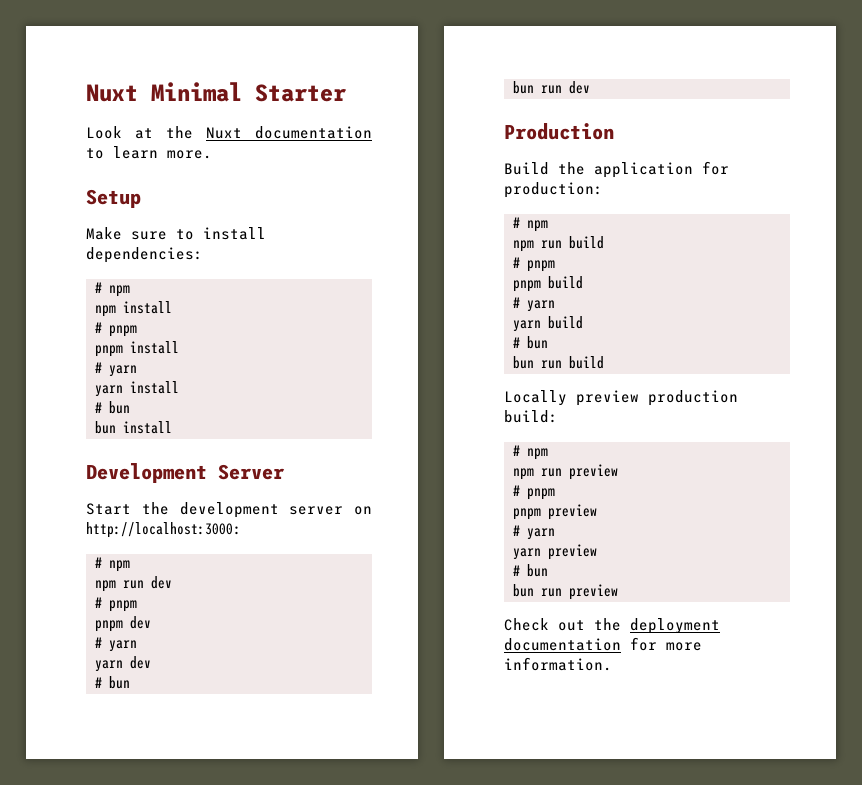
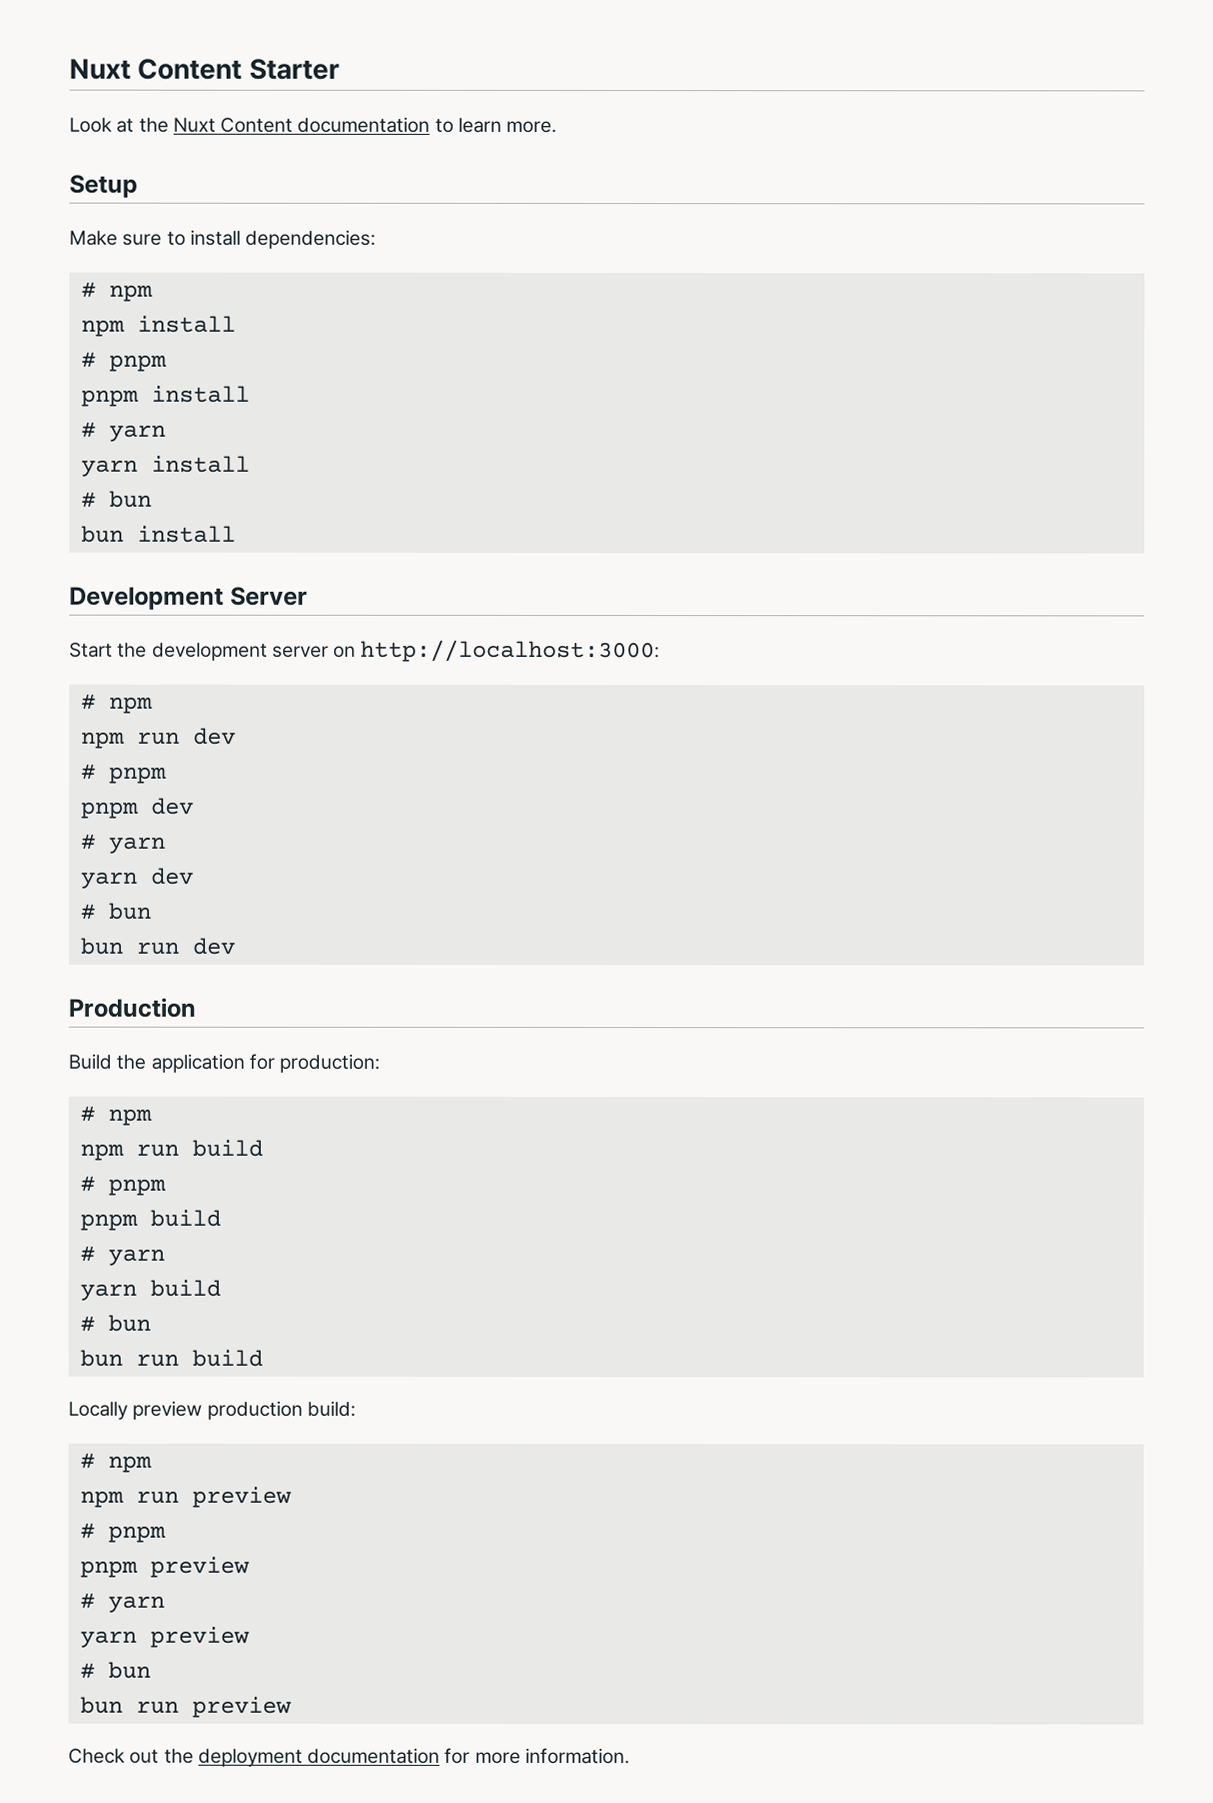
[86,82,242,102] Nuxt Minimal -> [69,58,243,80] Nuxt Content
(242, 133) none -> [220,117,294,133] Content

